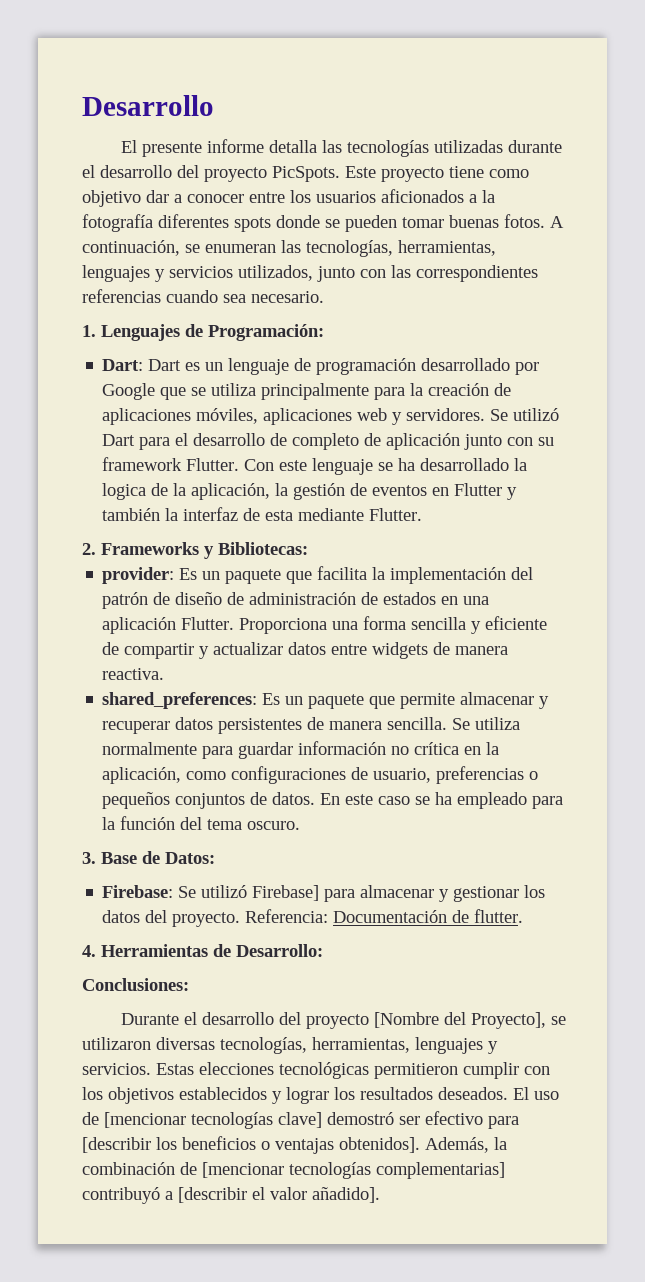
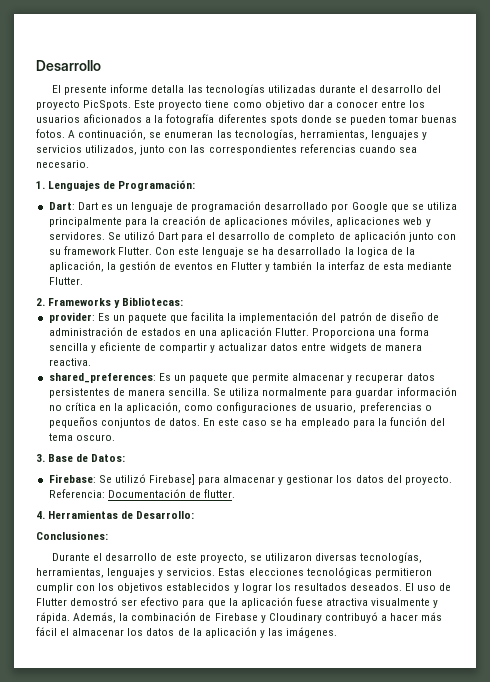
[278,1012,546,1029] del proyecto [Nombre del Proyecto], -> [160,553,247,563] de este proyecto,
[104,1112,322,1129] [mencionar tecnologías clave] -> [36,598,67,606] Flutter
[82,1136,507,1154] [82,1162,505,1179] [82,1187,380,1204] [describir los beneficios o ventajas obtenidos]. Además, la combinación de [mencionar tecnologías complementarias] contribuyó a [describir el valor añadido]. -> [207,597,439,608] [36,612,443,623] [36,627,338,638] que la aplicación fuese atractiva visualmente y rápida. Además, la combinación de Firebase y Cloudinary contribuyó a hacer más fácil el almacenar los datos de la aplicación y las imágenes.

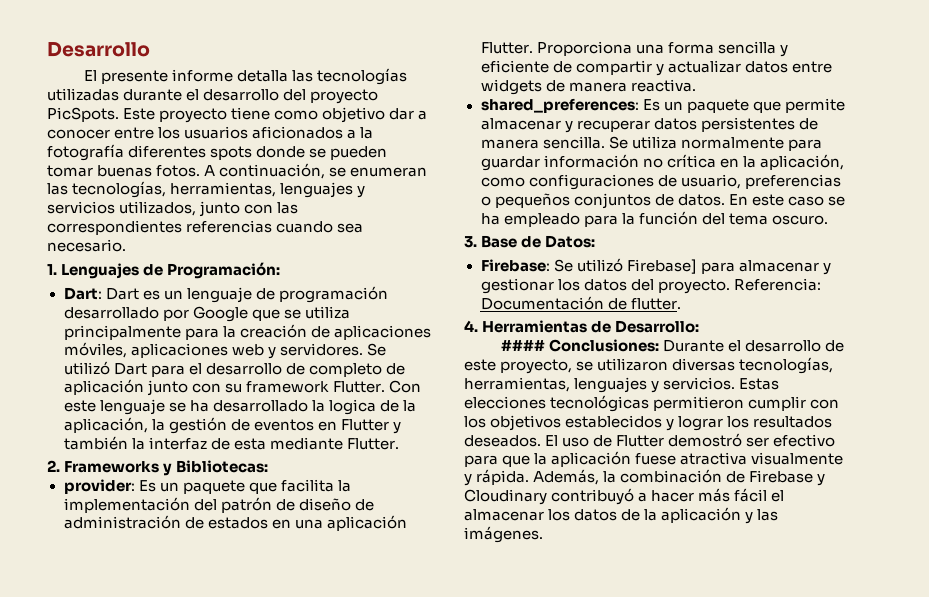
(195, 515) none -> [500,340,545,351] ####
(108, 535) // -> (659, 345) none

